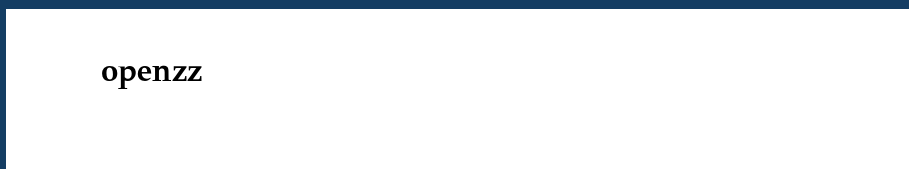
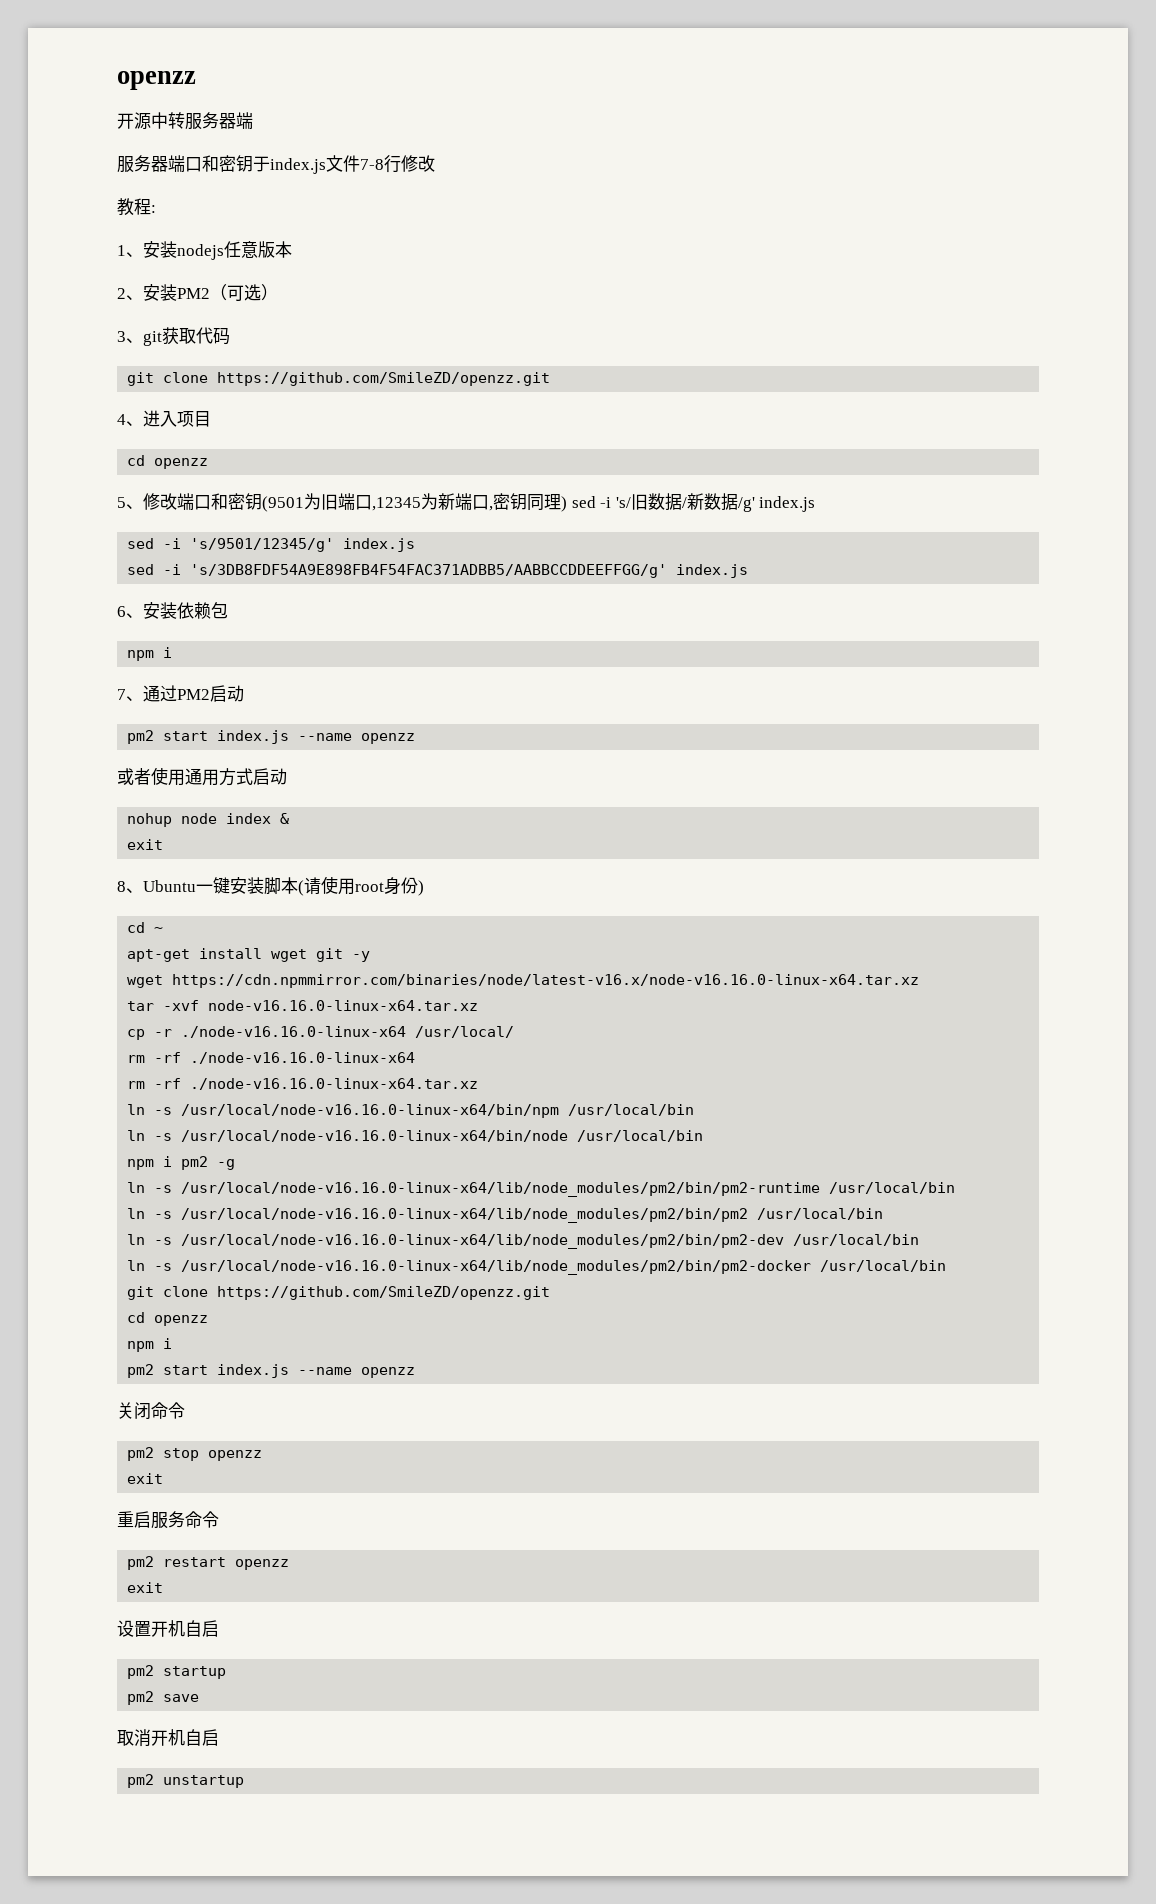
[101,65,202,89] openzz -> [117,71,196,90] [117,112,253,130] [117,155,435,174] [117,198,156,216] [117,241,292,260] [117,284,278,301] [117,327,230,346] [127,372,551,386] [117,410,211,427] [127,455,209,469] [117,493,816,512] [127,538,416,552] [127,564,749,578] [117,602,228,619] [127,647,173,661] [117,685,244,702] [127,730,416,744] [117,767,287,786] [127,813,290,827] [127,839,164,850] [117,876,424,896] [127,922,164,933] [127,948,371,962] [127,974,920,988] [127,1000,479,1011] [127,1026,515,1040] [127,1052,416,1064] [127,1078,479,1090] [127,1104,695,1118] [127,1130,704,1142] [127,1156,236,1170] [127,1182,956,1197] [127,1208,884,1223] [127,1234,920,1249] [127,1260,947,1275] [127,1286,551,1300] [127,1312,209,1326] [127,1338,173,1352] [127,1364,416,1378] [117,1402,185,1420] [127,1447,263,1461] [127,1473,164,1484] [117,1511,219,1529] [127,1556,290,1570] [127,1582,164,1593] [117,1620,219,1637] [127,1665,227,1679] [127,1691,200,1705] [117,1729,219,1747] [127,1774,245,1788] openzz // 开源中转服务器端 // 服务器端口和密钥于index.js文件7-8行修改 // 教程: // 1、安装nodejs任意版本 // 2、安装PM2（可选） // 3、git获取代码 // git clone https://github.com/SmileZD/openzz.git // 4、进入项目 // cd openzz // 5、修改端口和密钥(9501为旧端口,12345为新端口,密钥同理) sed -i 's/旧数据/新数据/g' index.js // sed -i 's/9501/12345/g' index.js // sed -i 's/3DB8FDF54A9E898FB4F54FAC371ADBB5/AABBCCDDEEFFGG/g' index.js // 6、安装依赖包 // npm i // 7、通过PM2启动 // pm2 start index.js --name openzz // 或者使用通用方式启动 // nohup node index & // exit // 8、Ubuntu一键安装脚本(请使用root身份) // cd ~ // apt-get install wget git -y // wget https://cdn.npmmirror.com/binaries/node/latest-v16.x/node-v16.16.0-linux-x64.tar.xz // tar -xvf node-v16.16.0-linux-x64.tar.xz // cp -r ./node-v16.16.0-linux-x64 /usr/local/ // rm -rf ./node-v16.16.0-linux-x64 // rm -rf ./node-v16.16.0-linux-x64.tar.xz // ln -s /usr/local/node-v16.16.0-linux-x64/bin/npm /usr/local/bin // ln -s /usr/local/node-v16.16.0-linux-x64/bin/node /usr/local/bin // npm i pm2 -g // ln -s /usr/local/node-v16.16.0-linux-x64/lib/node_modules/pm2/bin/pm2-runtime /usr/local/bin // ln -s /usr/local/node-v16.16.0-linux-x64/lib/node_modules/pm2/bin/pm2 /usr/local/bin // ln -s /usr/local/node-v16.16.0-linux-x64/lib/node_modules/pm2/bin/pm2-dev /usr/local/bin // ln -s /usr/local/node-v16.16.0-linux-x64/lib/node_modules/pm2/bin/pm2-docker /usr/local/bin // git clone https://github.com/SmileZD/openzz.git // cd openzz // npm i // pm2 start index.js --name openzz // 关闭命令 // pm2 stop openzz // exit // 重启服务命令 // pm2 restart openzz // exit // 设置开机自启 // pm2 startup // pm2 save // 取消开机自启 // pm2 unstartup

